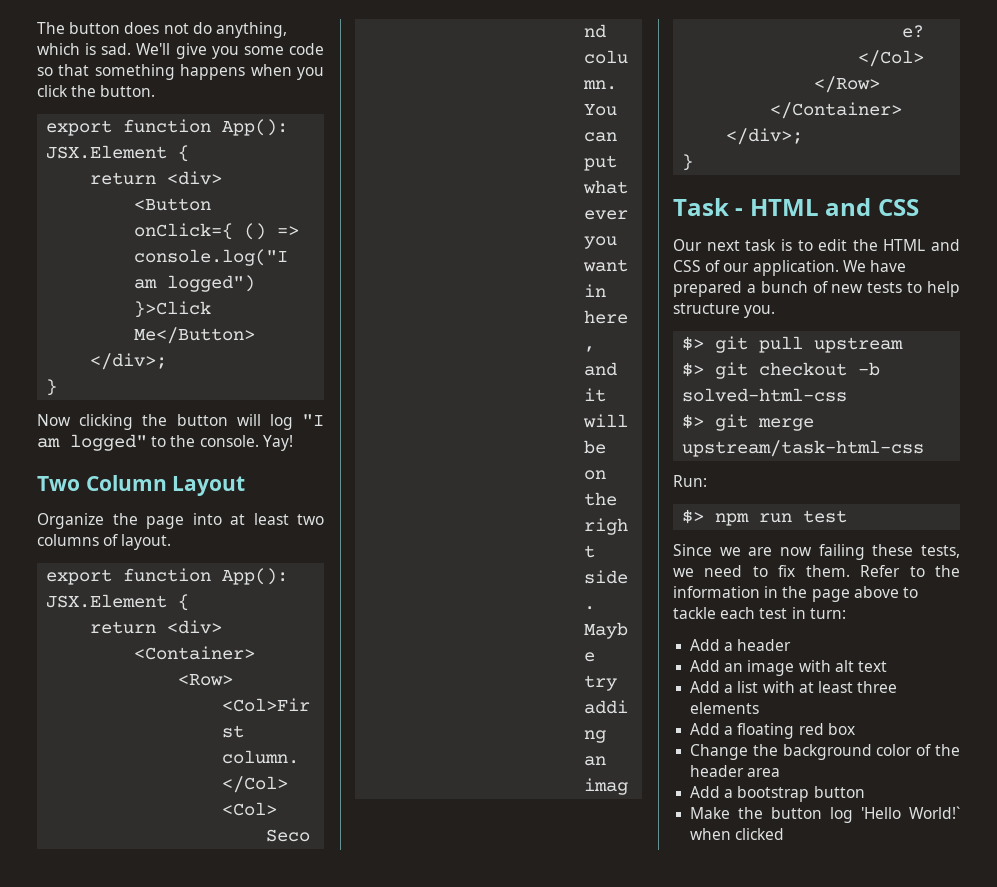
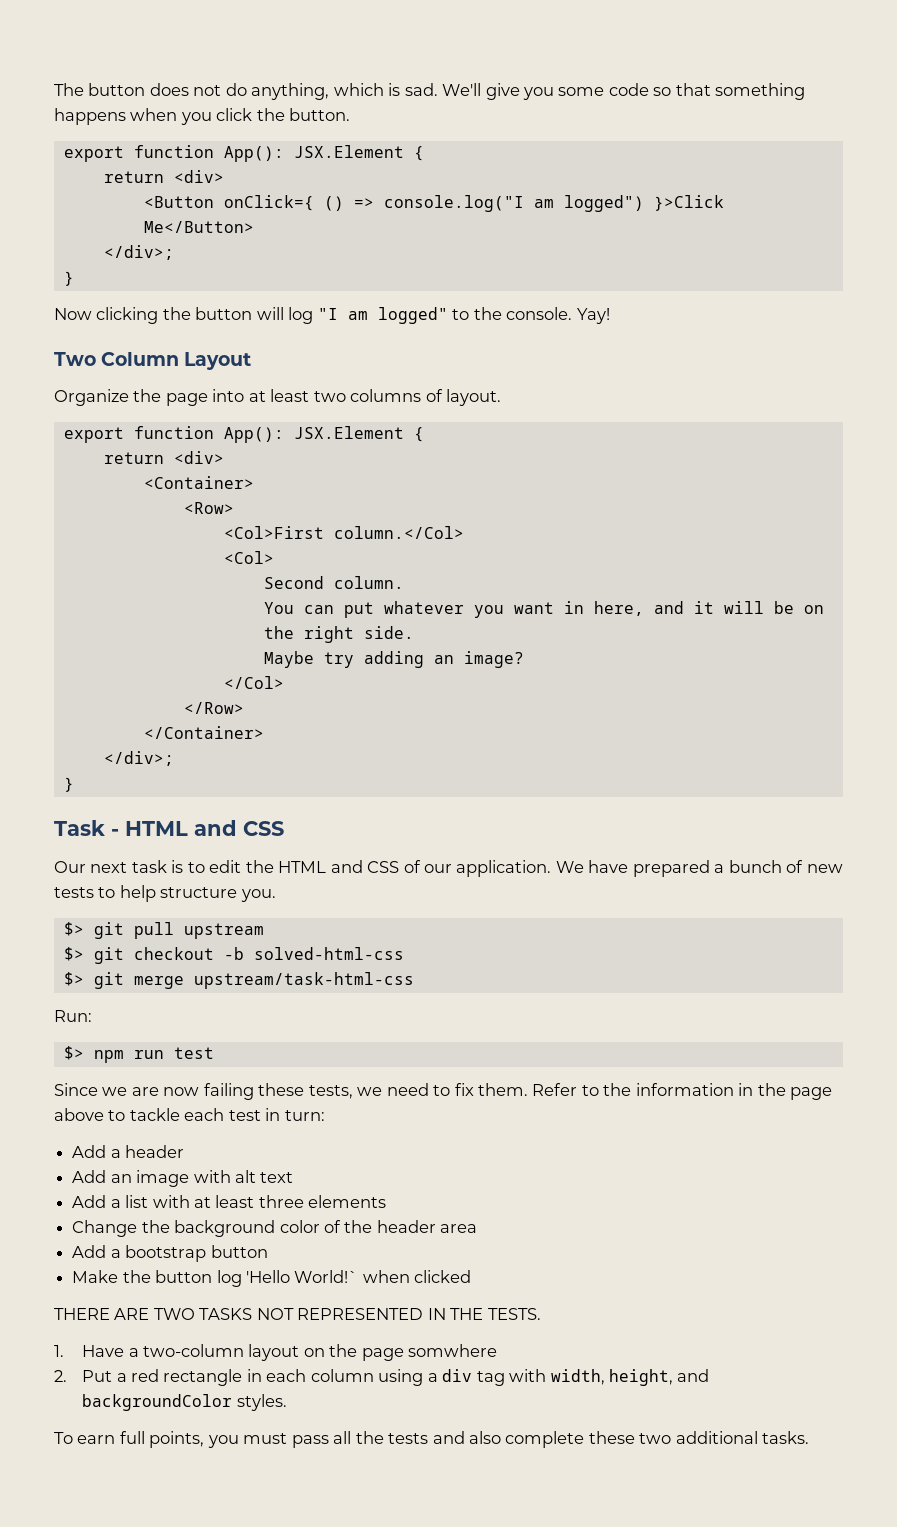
[690,723,855,739] // Add a floating red box -> (387, 1201) none
(785, 834) none -> [54,1308,541,1320] [54,1344,498,1361] [54,1369,710,1386] [82,1394,287,1411] [54,1431,810,1448] // THERE ARE TWO TASKS NOT REPRESENTED IN THE TESTS. // 1. Have a two-column layout on the page somwhere // 2. Put a red rectangle in each column using a div tag with width, height, and backgroundColor styles. // To earn full points, you must pass all the tests and also complete these two additional tasks.

